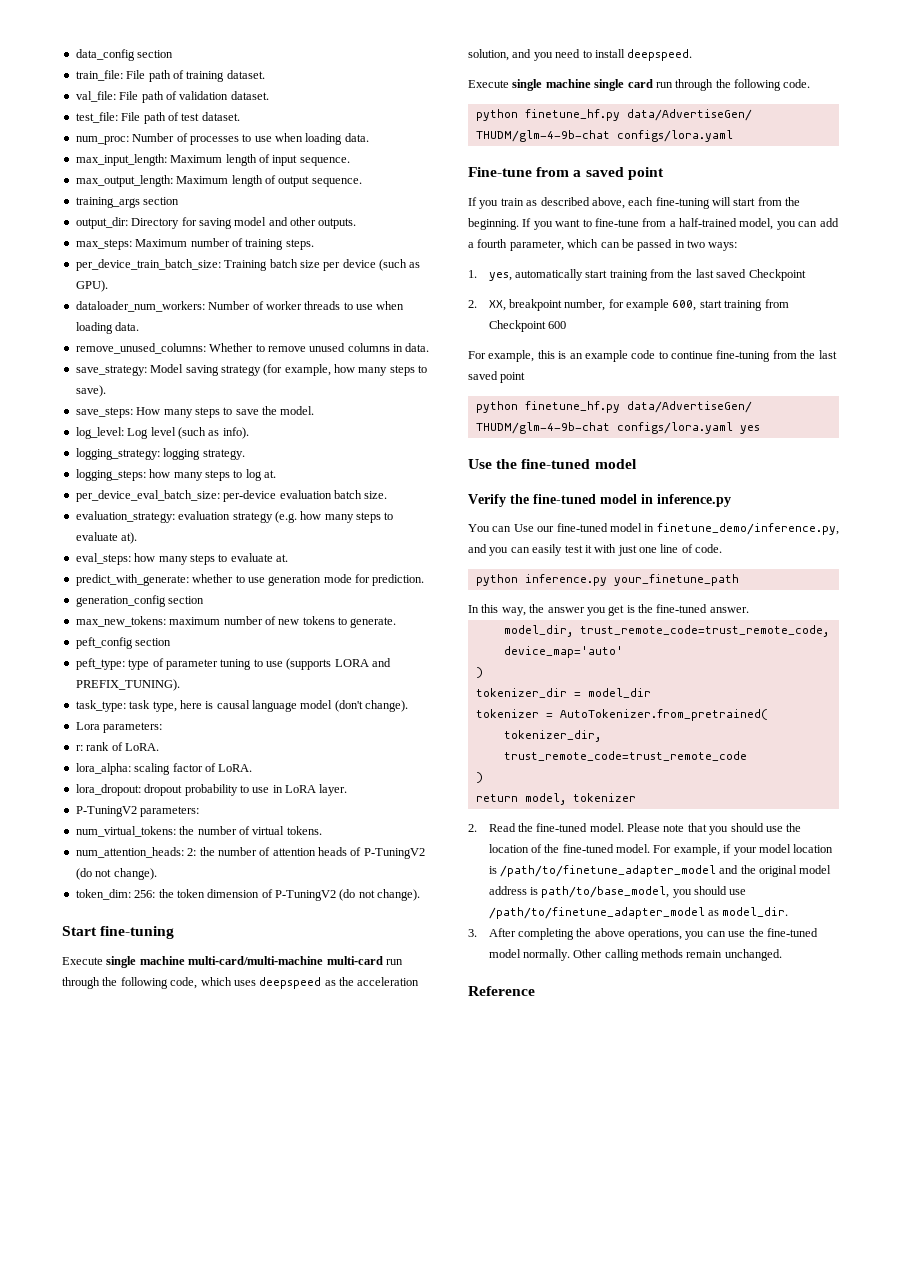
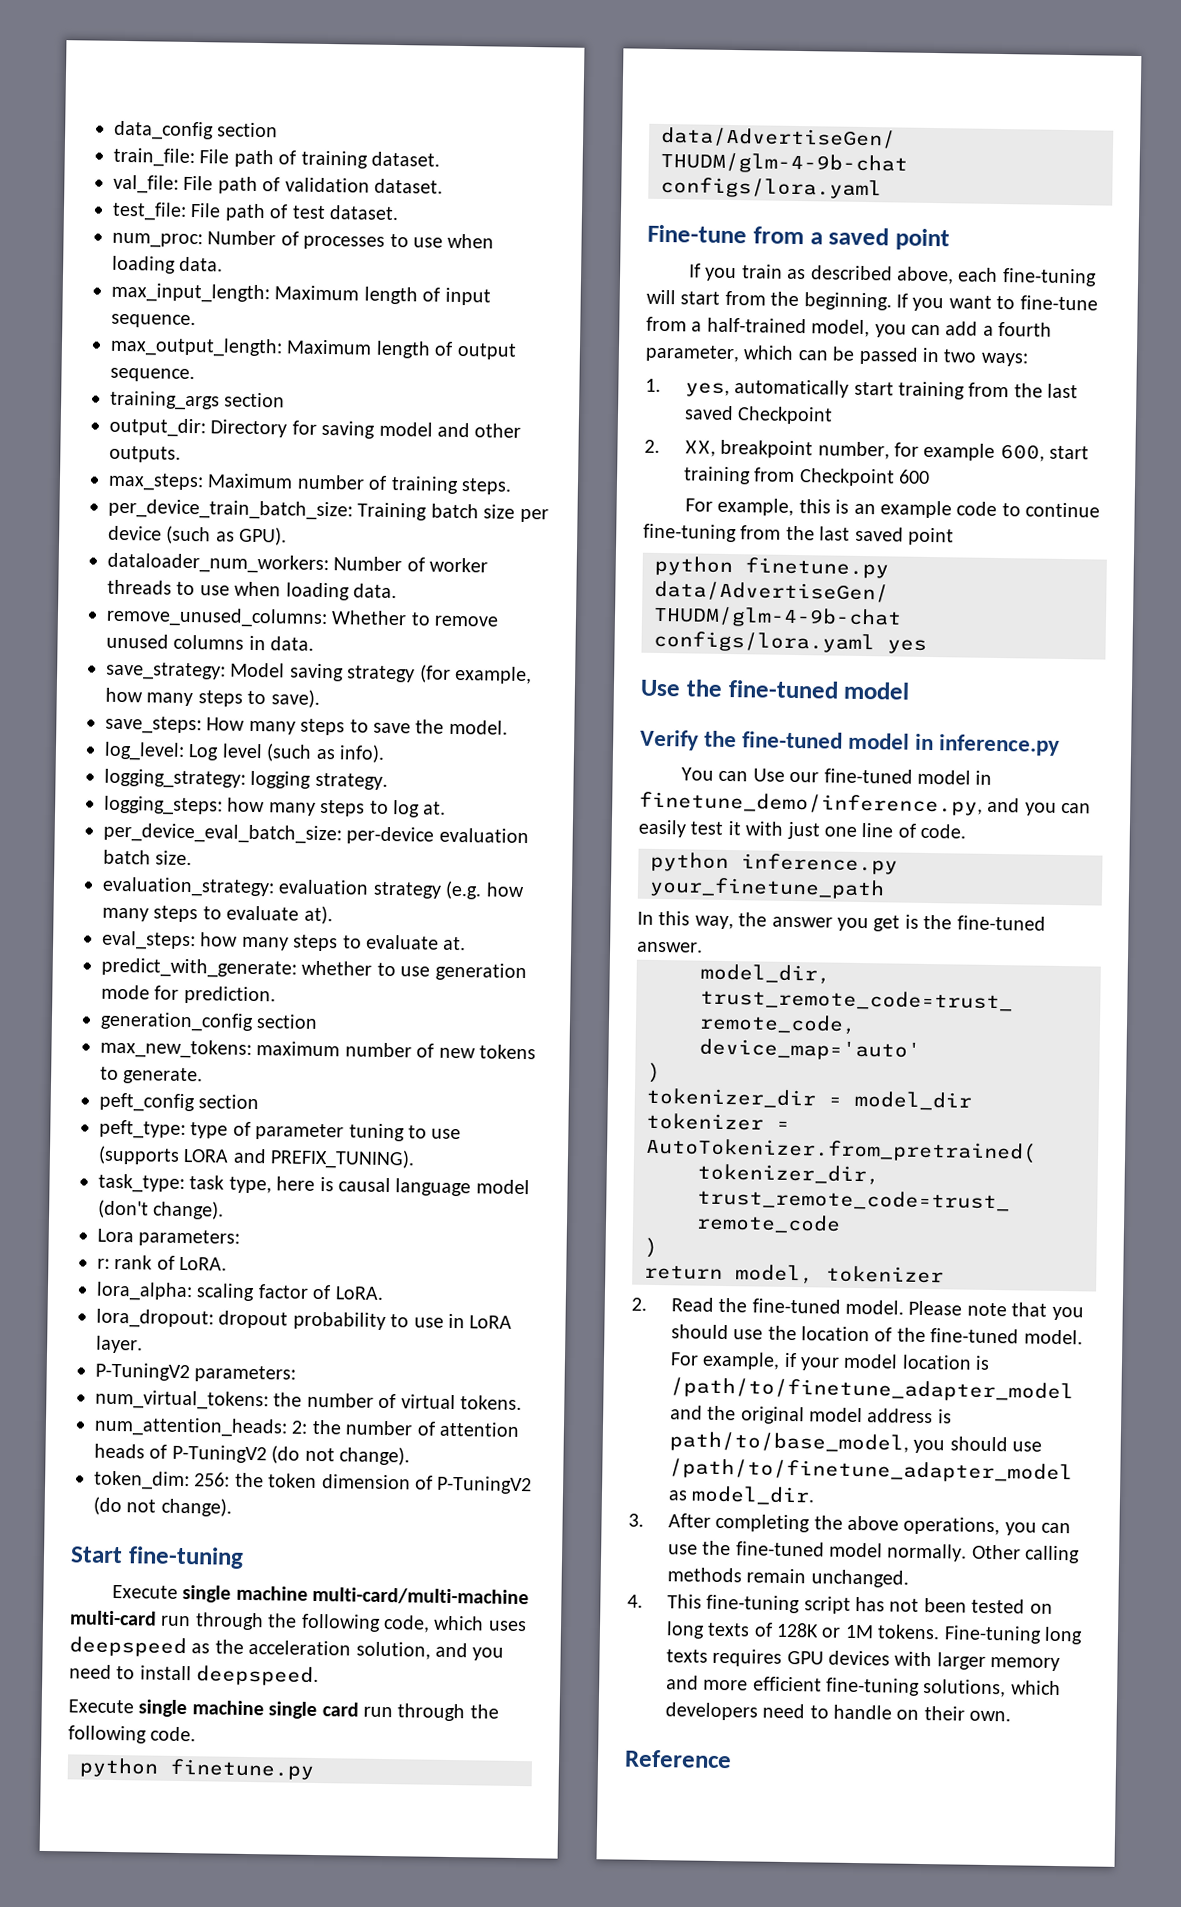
[524,109,620,121] finetune_hf.py -> [170,1758,314,1780] finetune.py
[524,401,620,413] finetune_hf.py -> [745,557,889,579] finetune.py
(782, 955) none -> [627,1594,1053,1614] [665,1621,1083,1645] [665,1648,1061,1672] [665,1675,1061,1698] [664,1702,1012,1722] // 4. This fine-tuning script has not been tested on long texts of 128K or 1M tokens. Fine-tuning long texts requires GPU devices with larger memory and more efficient fine-tuning solutions, which developers need to handle on their own.

